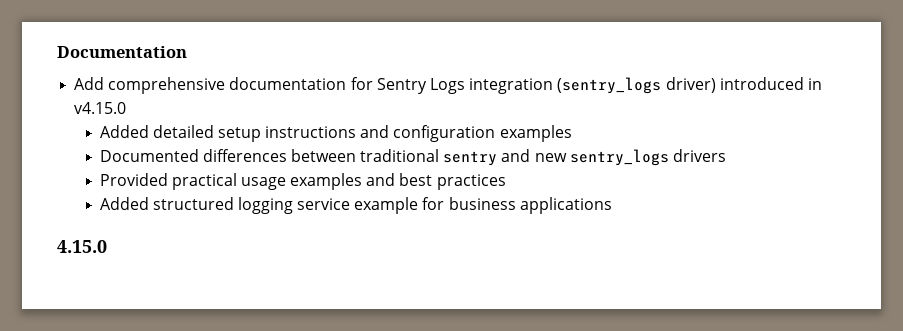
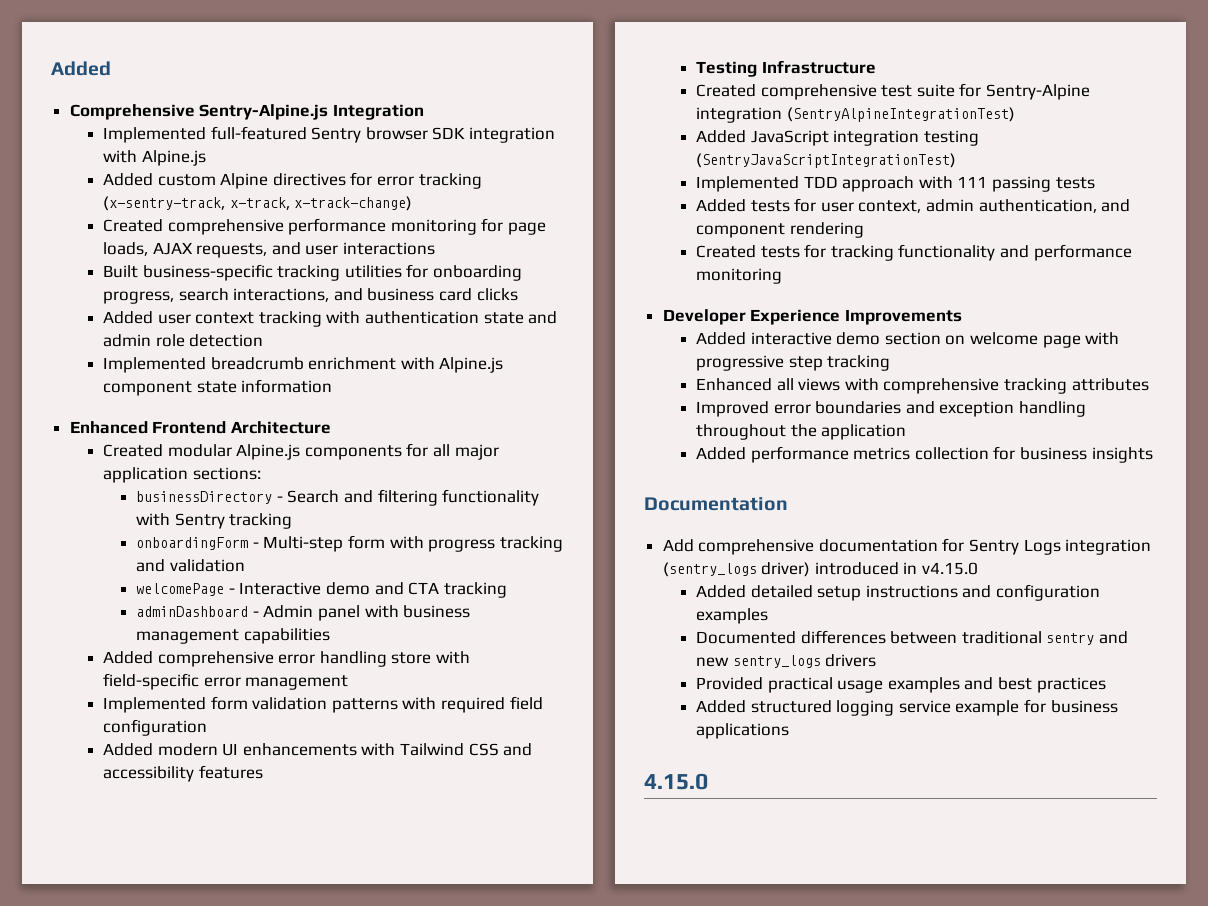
(57, 52) none -> [51,61,111,76] [69,104,424,120] [102,126,555,143] [102,150,206,166] [102,172,482,189] [102,196,413,211] [102,218,546,235] [102,242,435,258] [102,264,522,281] [102,288,518,304] [102,311,558,327] [102,334,264,347] [102,357,504,373] [102,379,333,396] [69,421,331,434] [102,443,499,460] [102,467,261,483] [136,489,540,506] [136,513,293,529] [136,535,563,552] [136,559,245,572] [136,582,507,598] [136,605,471,621] [136,628,330,644] [102,651,470,667] [102,673,349,690] [102,696,543,713] [102,719,207,736] [102,743,533,756] [102,765,263,782] [695,60,876,77] [695,83,1090,100] [695,107,1015,123] [695,130,979,146] [695,153,956,168] [695,176,1095,192] [695,198,1131,213] [695,222,864,238] [695,244,1132,261] [695,268,782,284] [662,309,962,325] [695,332,1120,348] [695,355,891,371] [695,378,1149,394] [695,401,1086,417] [695,424,907,440] [695,446,1153,463] Added // Comprehensive Sentry-Alpine.js Integration // Implemented full-featured Sentry browser SDK integration with Alpine.js // Added custom Alpine directives for error tracking (x-sentry-track, x-track, x-track-change) // Created comprehensive performance monitoring for page loads, AJAX requests, and user interactions // Built business-specific tracking utilities for onboarding progress, search interactions, and business card clicks // Added user context tracking with authentication state and admin role detection // Implemented breadcrumb enrichment with Alpine.js component state information // Enhanced Frontend Architecture // Created modular Alpine.js components for all major application sections: // businessDirectory - Search and filtering functionality with Sentry tracking // onboardingForm - Multi-step form with progress tracking and validation // welcomePage - Interactive demo and CTA tracking // adminDashboard - Admin panel with business management capabilities // Added comprehensive error handling store with field-specific error management // Implemented form validation patterns with required field configuration // Added modern UI enhancements with Tailwind CSS and accessibility features // Testing Infrastructure // Created comprehensive test suite for Sentry-Alpine integration (SentryAlpineIntegrationTest) // Added JavaScript integration testing (SentryJavaScriptIntegrationTest) // Implemented TDD approach with 111 passing tests // Added tests for user context, admin authentication, and component rendering // Created tests for tracking functionality and performance monitoring // Developer Experience Improvements // Added interactive demo section on welcome page with progressive step tracking // Enhanced all views with comprehensive tracking attributes // Improved error boundaries and exception handling throughout the application // Added performance metrics collection for business insights //

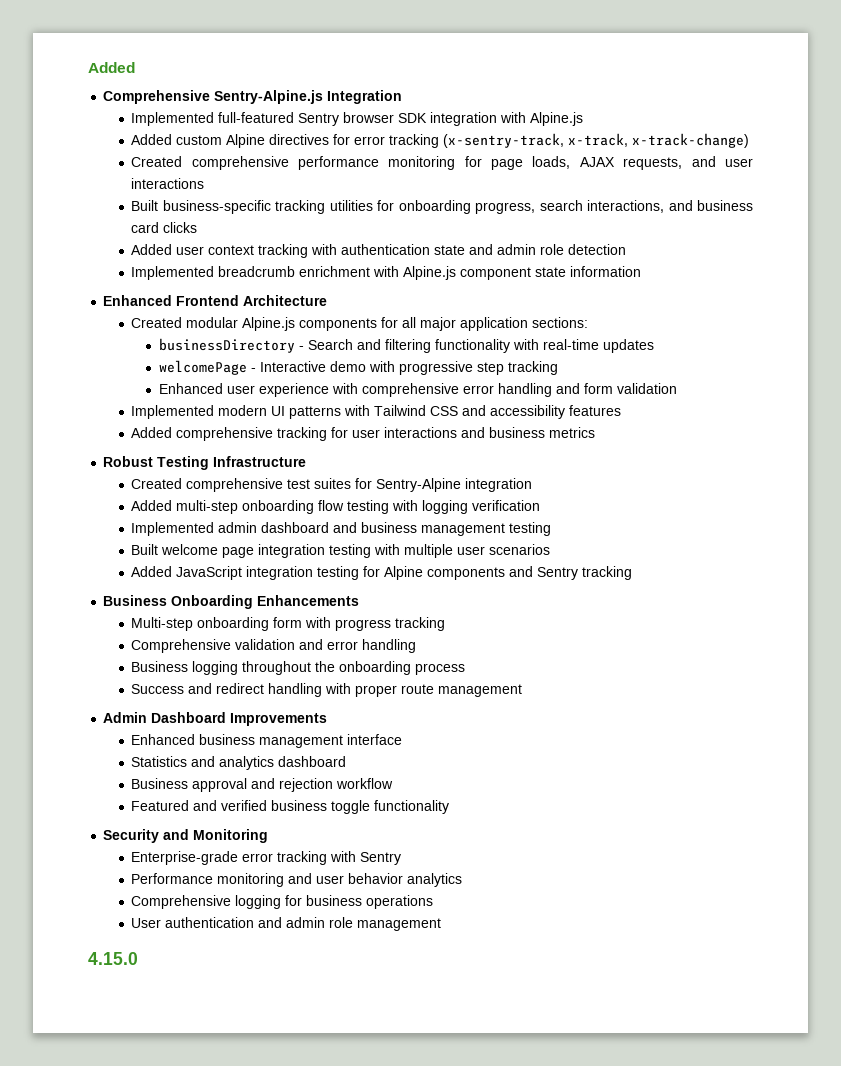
[174,513,293,529] [136,535,563,552] [136,559,245,572] [136,582,507,598] [136,605,471,621] [136,628,330,644] [102,651,470,667] [102,673,349,690] [102,696,543,713] [102,719,207,736] [102,743,153,756] Sentry tracking // onboardingForm - Multi-step form with progress tracking and validation // welcomePage - Interactive demo and CTA tracking // adminDashboard - Admin panel with business management capabilities // Added comprehensive error handling store with field-specific error management // Implemented form validation patterns with required field configuration // Added -> [543,339,655,353] [159,360,559,375] [159,383,678,397] [131,405,215,419] real-time updates // welcomePage - Interactive demo with progressive step tracking // Enhanced user experience with comprehensive error handling and form validation // Implemented
[242,743,357,756] enhancements -> [289,406,342,419] patterns
(263, 772) none -> [131,427,596,441] [103,456,154,467] Added comprehensive tracking for user interactions and business metrics // Robust
[916,84,955,97] suite -> [314,478,352,489] suites
[786,107,1015,122] [695,130,979,146] [695,153,956,168] [695,176,1095,192] [695,198,1131,213] [695,222,864,238] [695,244,1132,261] [695,268,782,284] [662,309,962,325] [695,332,1120,348] [695,355,891,371] [695,378,1149,394] [695,401,1086,417] [695,424,907,440] [695,446,1153,463] [644,497,788,511] [662,538,1152,555] [662,562,979,577] [695,584,1100,601] [695,608,768,624] [695,630,1128,645] [695,654,877,668] [695,677,1106,693] [695,699,1118,716] [695,723,789,739] (SentryAlpineIntegrationTest) // Added JavaScript integration testing (SentryJavaScriptIntegrationTest) // Implemented TDD approach with 111 passing tests // Added tests for user context, admin authentication, and component rendering // Created tests for tracking functionality and performance monitoring // Developer Experience Improvements // Added interactive demo section on welcome page with progressive step tracking // Enhanced all views with comprehensive tracking attributes // Improved error boundaries and exception handling throughout the application // Added performance metrics collection for business insights // Documentation // Add comprehensive documentation for Sentry Logs integration (sentry_logs driver) introduced in v4.15.0 // Added detailed setup instructions and configuration examples // Documented differences between traditional sentry and new sentry_logs drivers // Provided practical usage examples and best practices // Added structured logging service example for business applications -> [131,500,541,514] [131,522,552,536] [131,544,551,558] [131,566,633,580] [103,595,360,609] [131,617,446,631] [131,639,417,653] [131,661,466,675] [131,683,523,697] [103,712,328,726] [131,734,403,748] [131,756,347,770] [131,778,394,792] [131,800,450,814] [103,829,269,843] [131,851,402,865] [131,873,463,887] [131,895,434,909] [131,917,442,931] // Added multi-step onboarding flow testing with logging verification // Implemented admin dashboard and business management testing // Built welcome page integration testing with multiple user scenarios // Added JavaScript integration testing for Alpine components and Sentry tracking // Business Onboarding Enhancements // Multi-step onboarding form with progress tracking // Comprehensive validation and error handling // Business logging throughout the onboarding process // Success and redirect handling with proper route management // Admin Dashboard Improvements // Enhanced business management interface // Statistics and analytics dashboard // Business approval and rejection workflow // Featured and verified business toggle functionality // Security and Monitoring // Enterprise-grade error tracking with Sentry // Performance monitoring and user behavior analytics // Comprehensive logging for business operations // User authentication and admin role management

